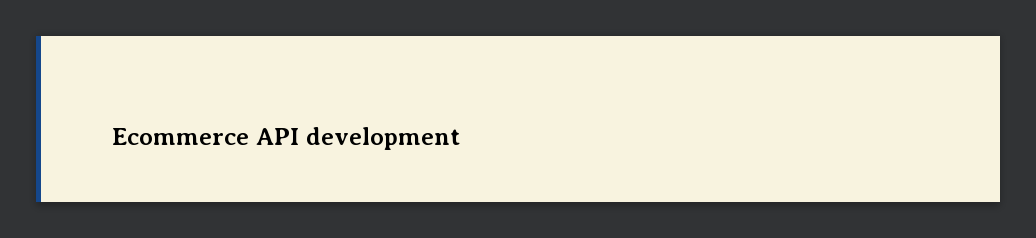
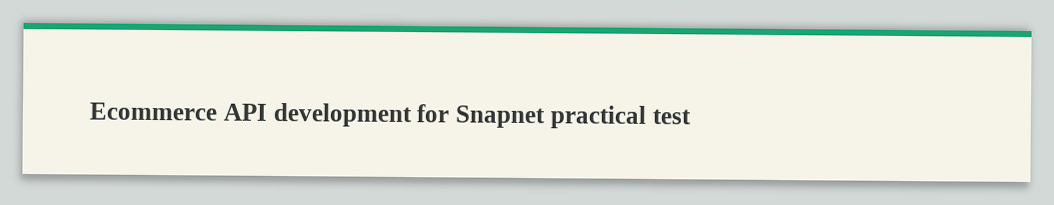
(460, 138) none -> [416,104,691,129] for Snapnet practical test

